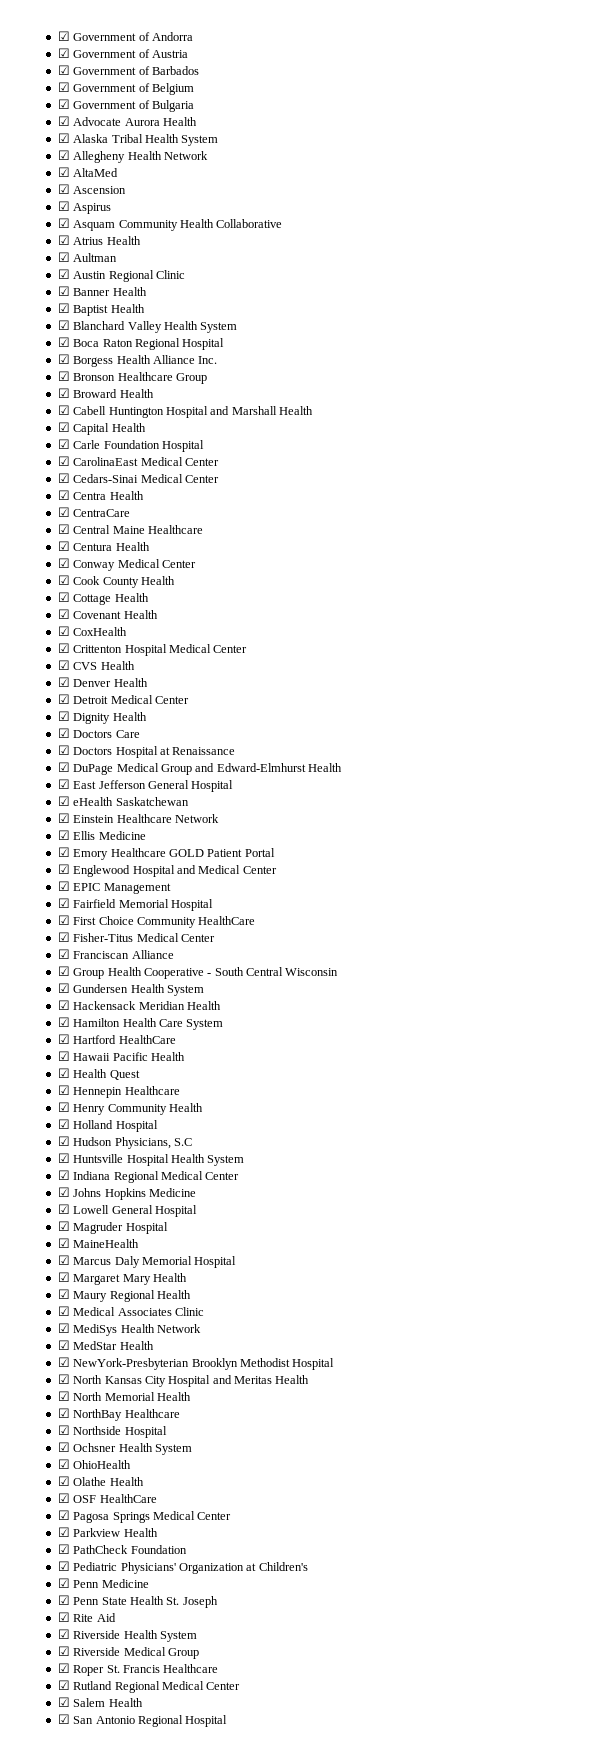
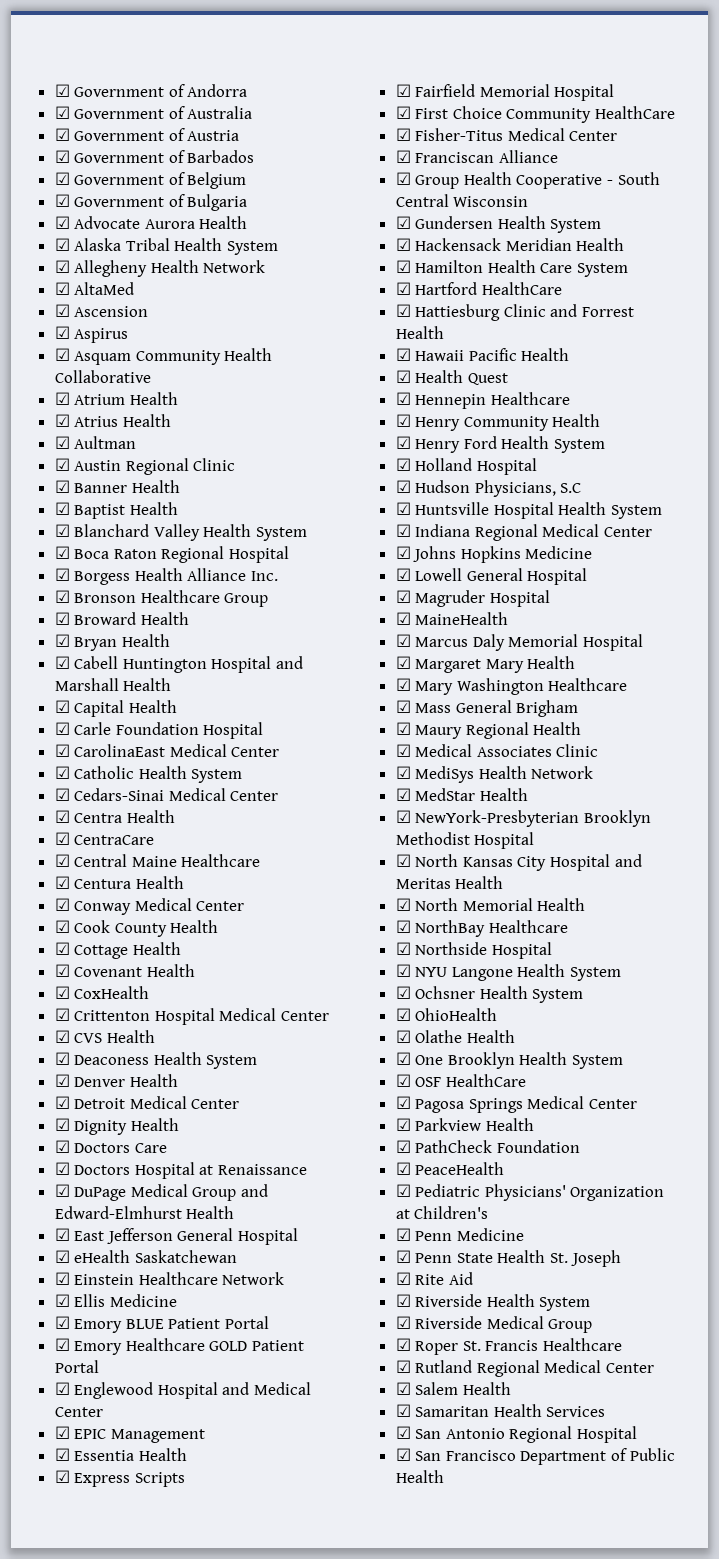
(193, 36) none -> [54,106,253,119] // ☑ Government of Australia
(283, 223) none -> [54,392,178,405] // ☑ Atrium Health
(154, 393) none -> [54,634,170,651] // ☑ Bryan Health
(219, 462) none -> [54,766,243,783] // ☑ Catholic Health System
(135, 665) none -> [54,1052,258,1069] // ☑ Deaconess Health System
(146, 835) none -> [54,1316,270,1333] // ☑ Emory BLUE Patient Portal
(171, 888) none -> [54,1448,187,1461] [54,1470,185,1487] // ☑ Essentia Health // ☑ Express Scripts
(176, 1039) none -> [395,304,635,321] [395,326,444,339] // ☑ Hattiesburg Clinic and Forrest Health
(203, 1107) none -> [395,436,606,453] // ☑ Henry Ford Health System
(187, 1277) none -> [395,678,628,695] [395,700,579,717] // ☑ Mary Washington Healthcare // ☑ Mass General Brigham
(167, 1432) none -> [395,964,622,981] // ☑ NYU Langone Health System
(144, 1481) none -> [395,1052,624,1069] // ☑ One Brooklyn Health System
(187, 1549) none -> [395,1162,505,1175] // ☑ PeaceHealth
(143, 1702) none -> [395,1404,606,1417] // ☑ Samaritan Health Services
(228, 1721) none -> [395,1448,675,1465] [395,1470,444,1483] // ☑ San Francisco Department of Public Health

